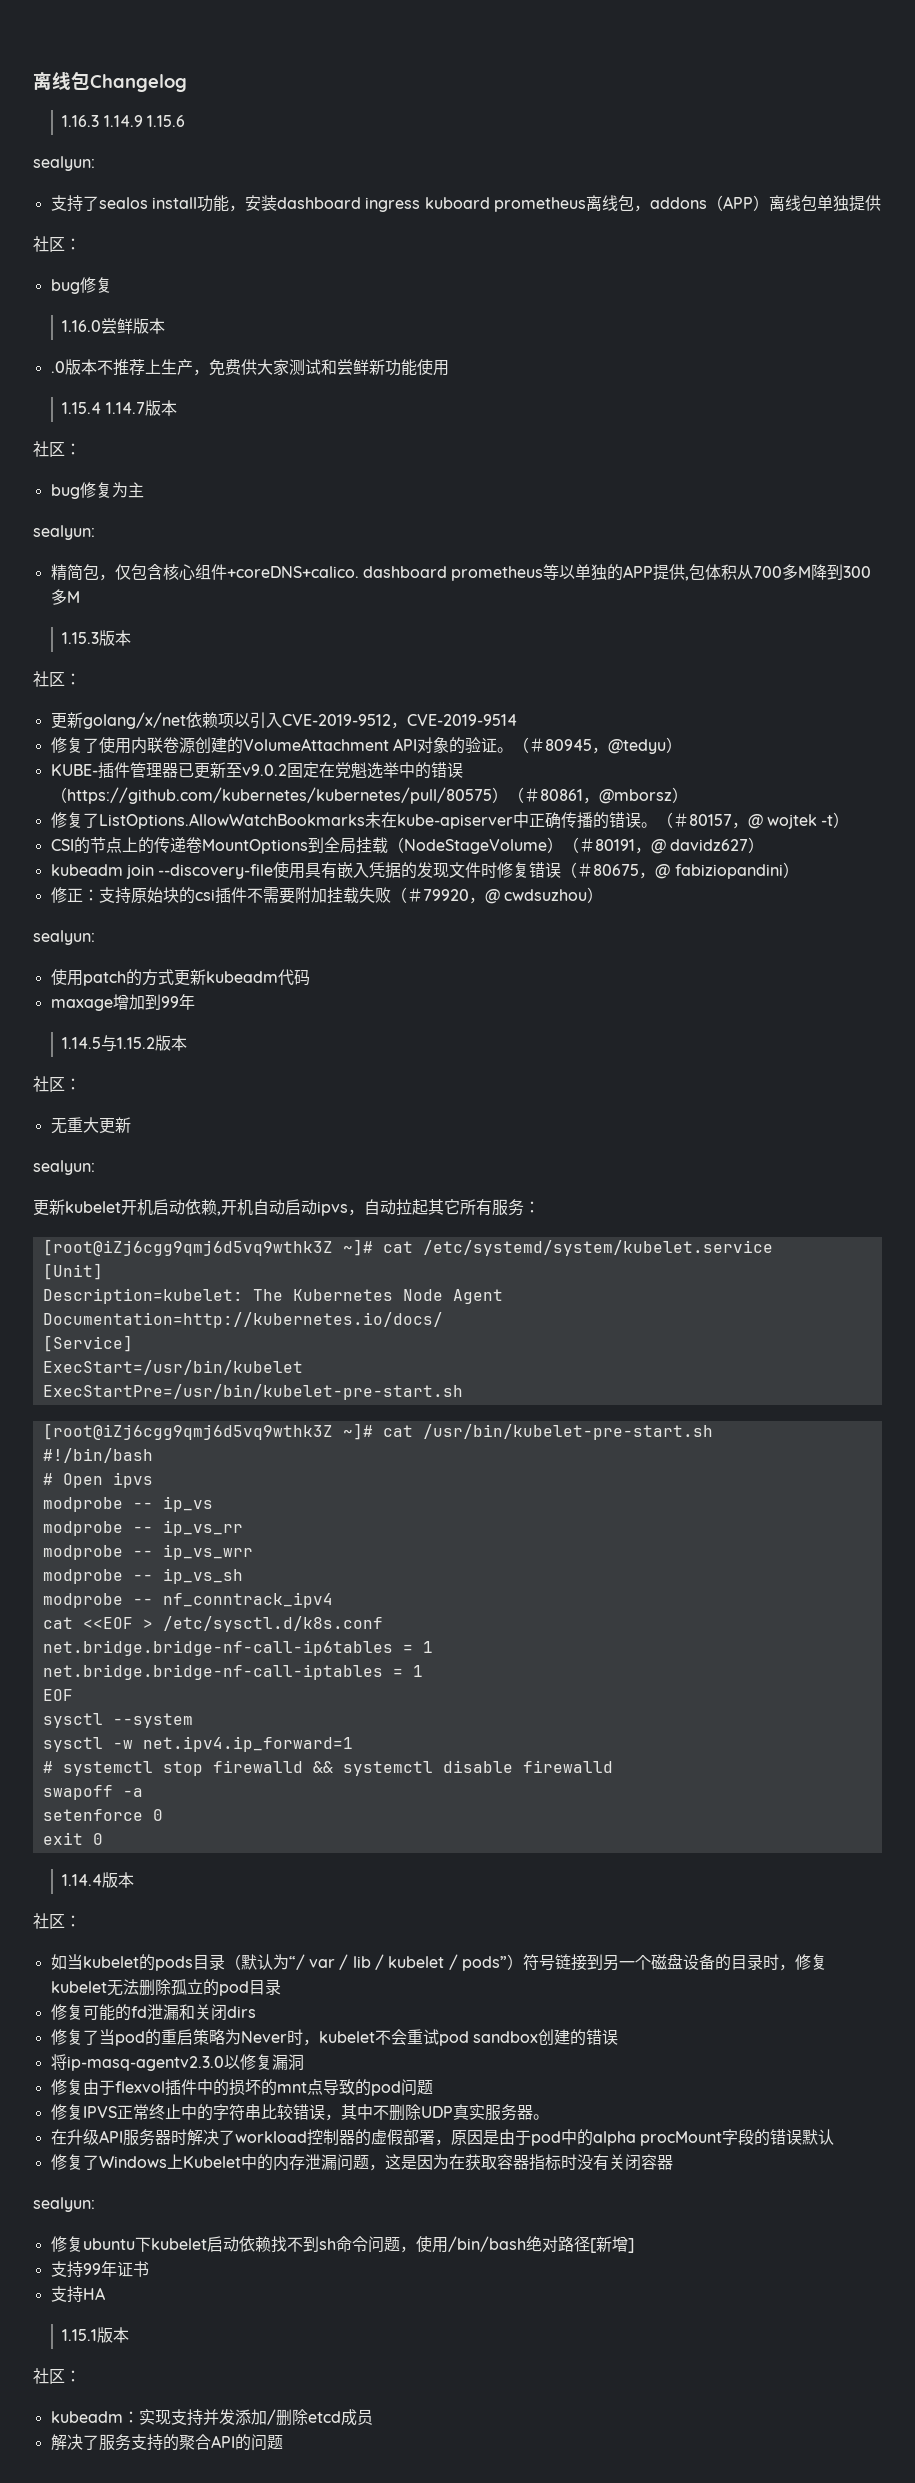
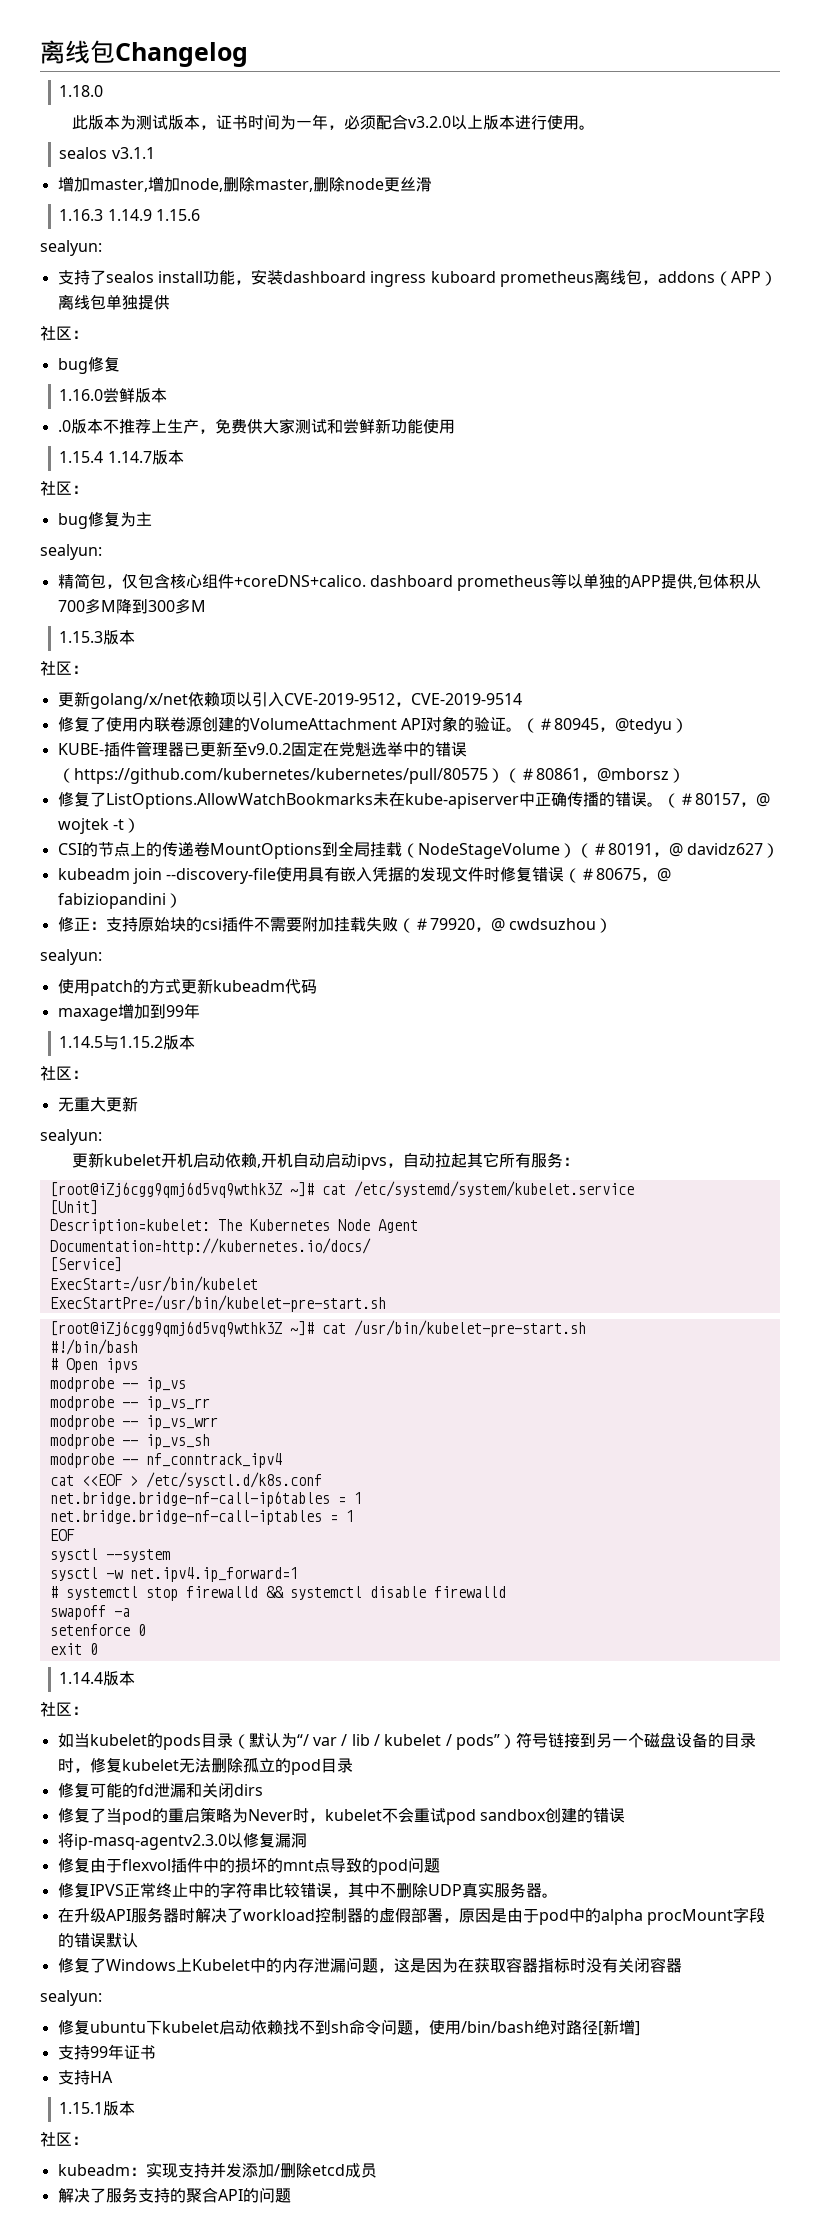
(187, 83) none -> [59,85,104,97] [72,114,596,130] [59,147,155,159] [57,176,432,192] // 1.18.0 // 此版本为测试版本，证书时间为一年，必须配合v3.2.0以上版本进行使用。 // sealos v3.1.1 // 增加master,增加node,删除master,删除node更丝滑

